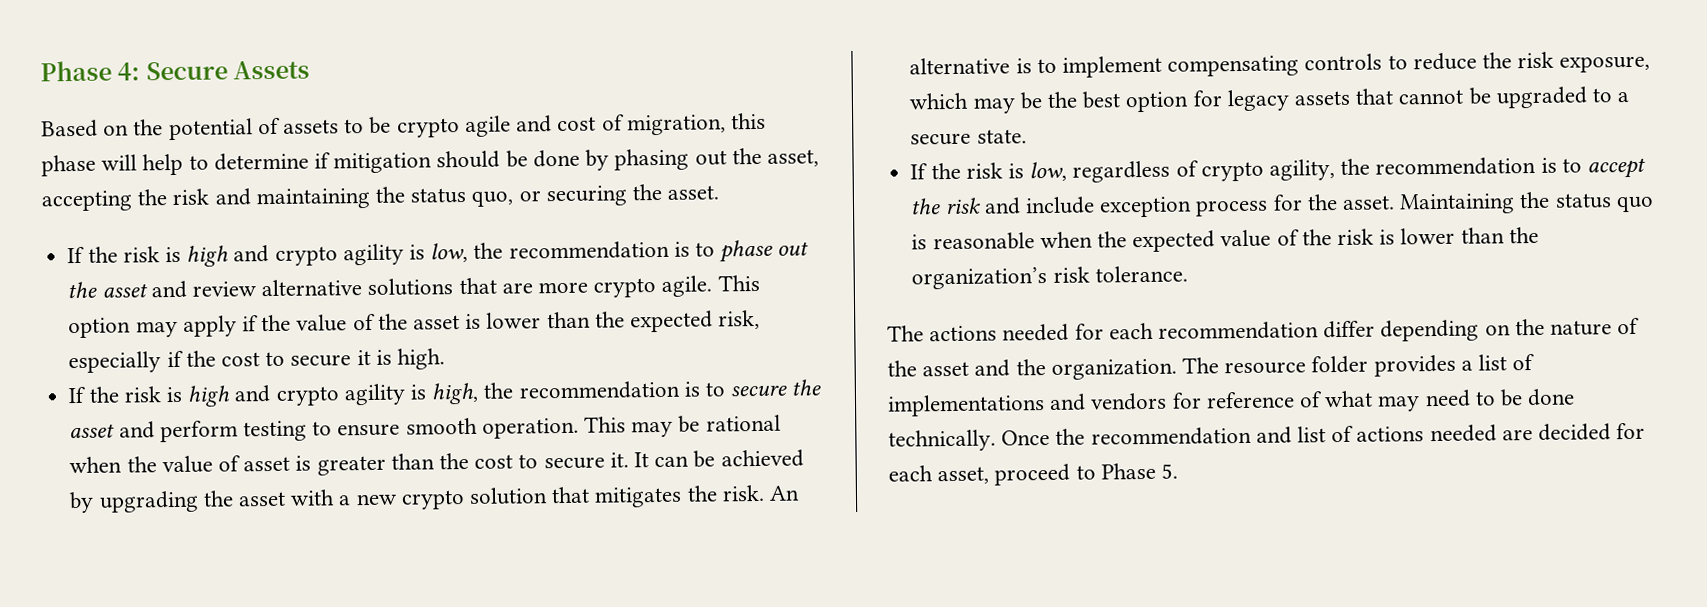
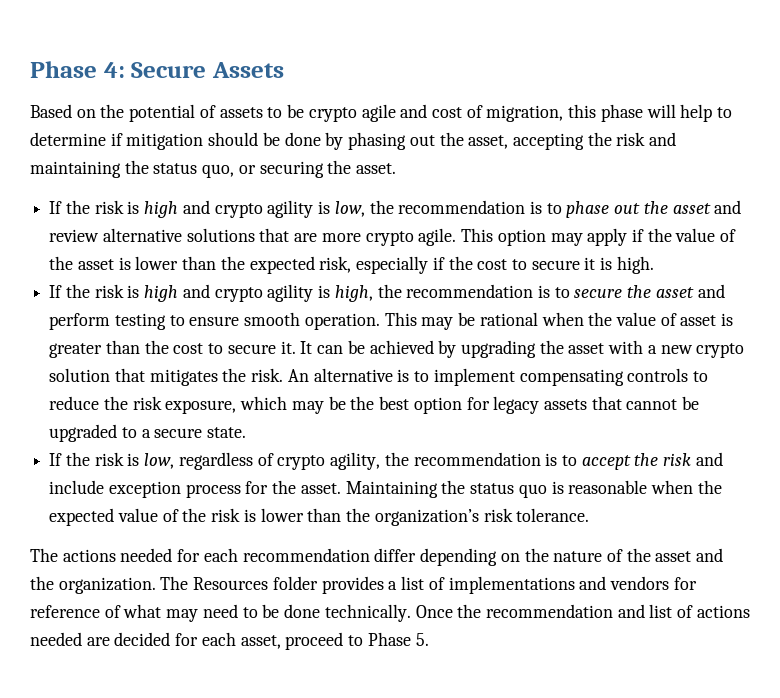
[1224,361,1307,375] resource -> [193,577,269,590] Resources

